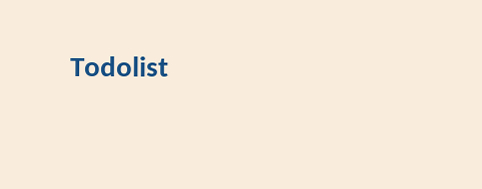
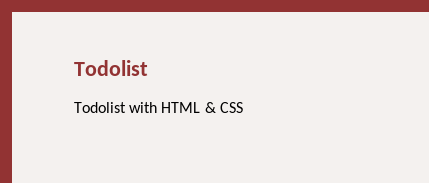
[70,56,169,77] Todolist -> [74,60,148,76] [74,102,243,113] Todolist // Todolist with HTML & CSS

